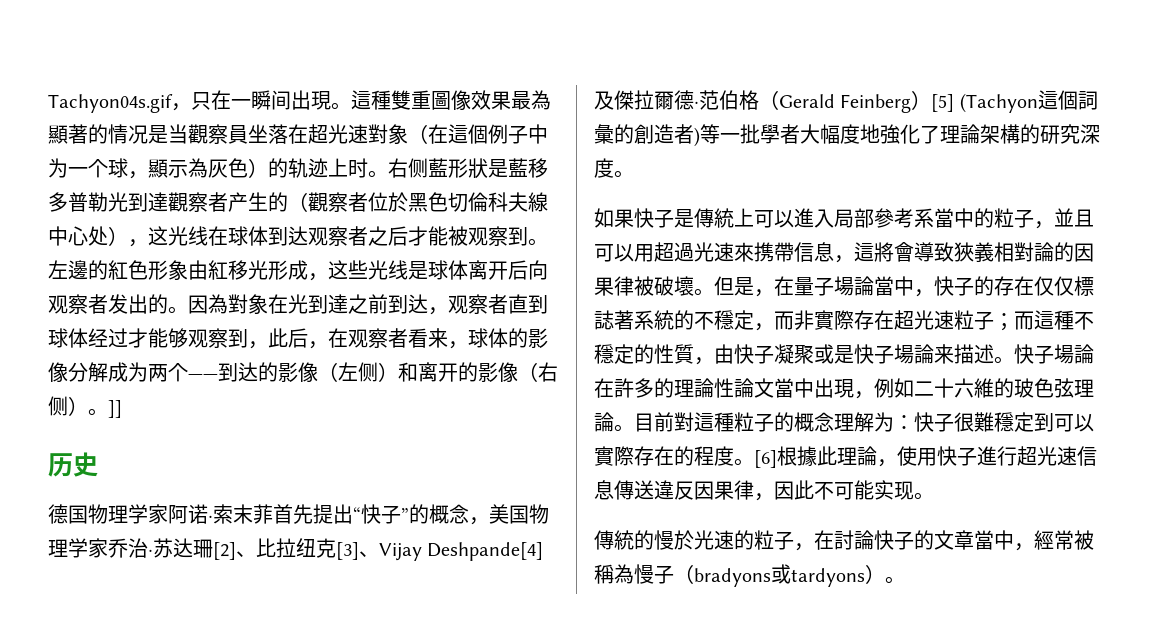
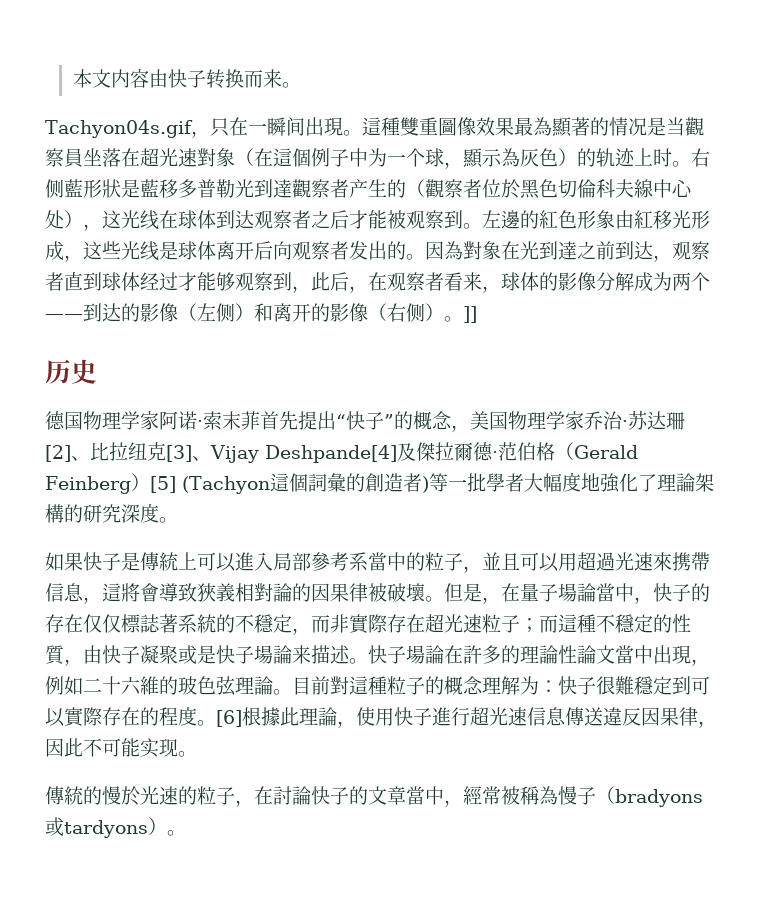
(48, 103) none -> [72,69,301,89] 本文内容由快子转换而来。 //

